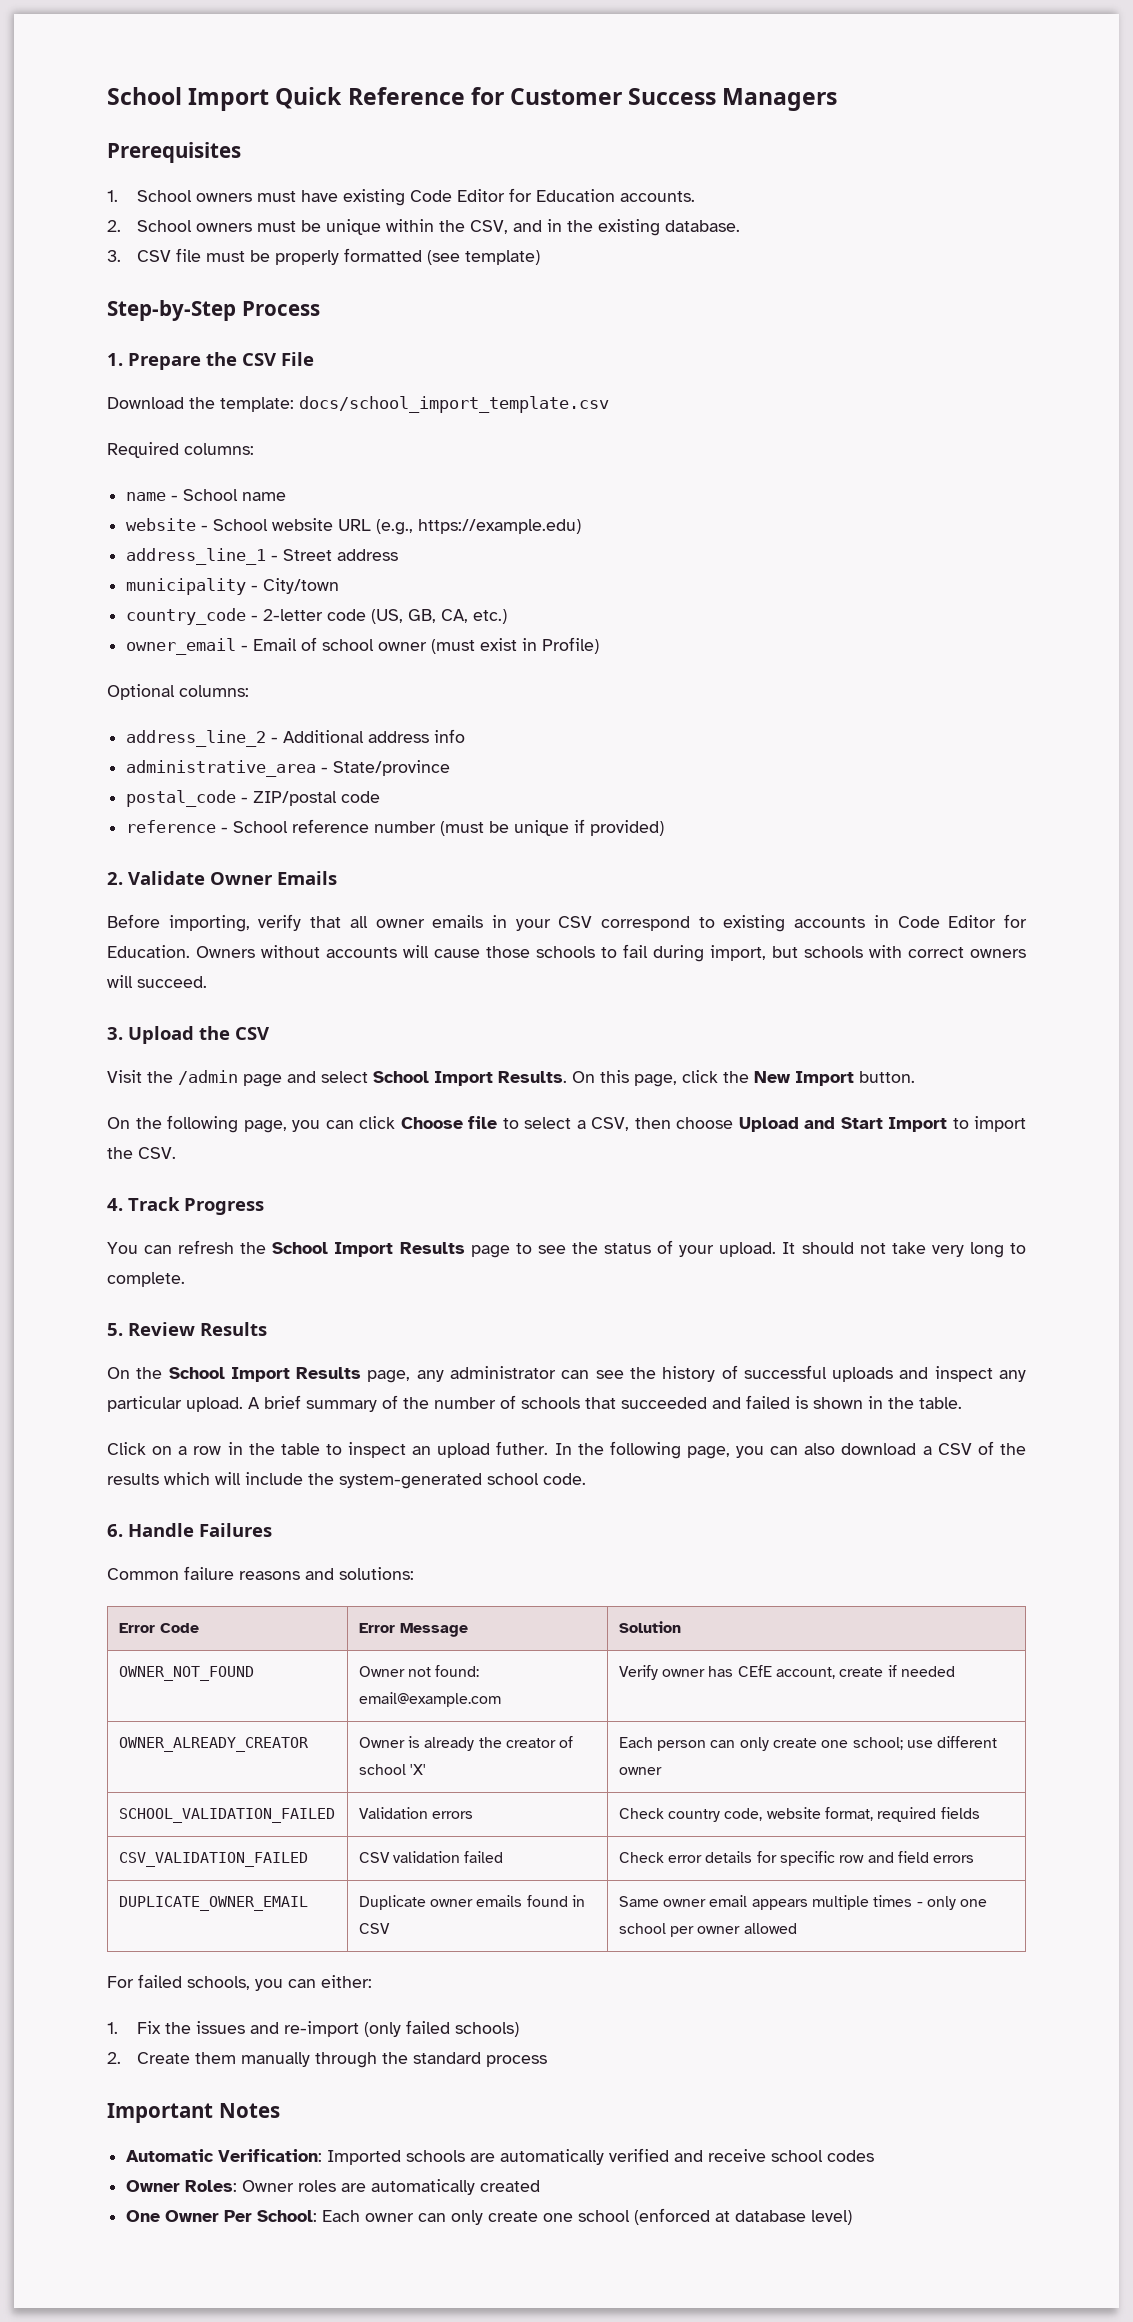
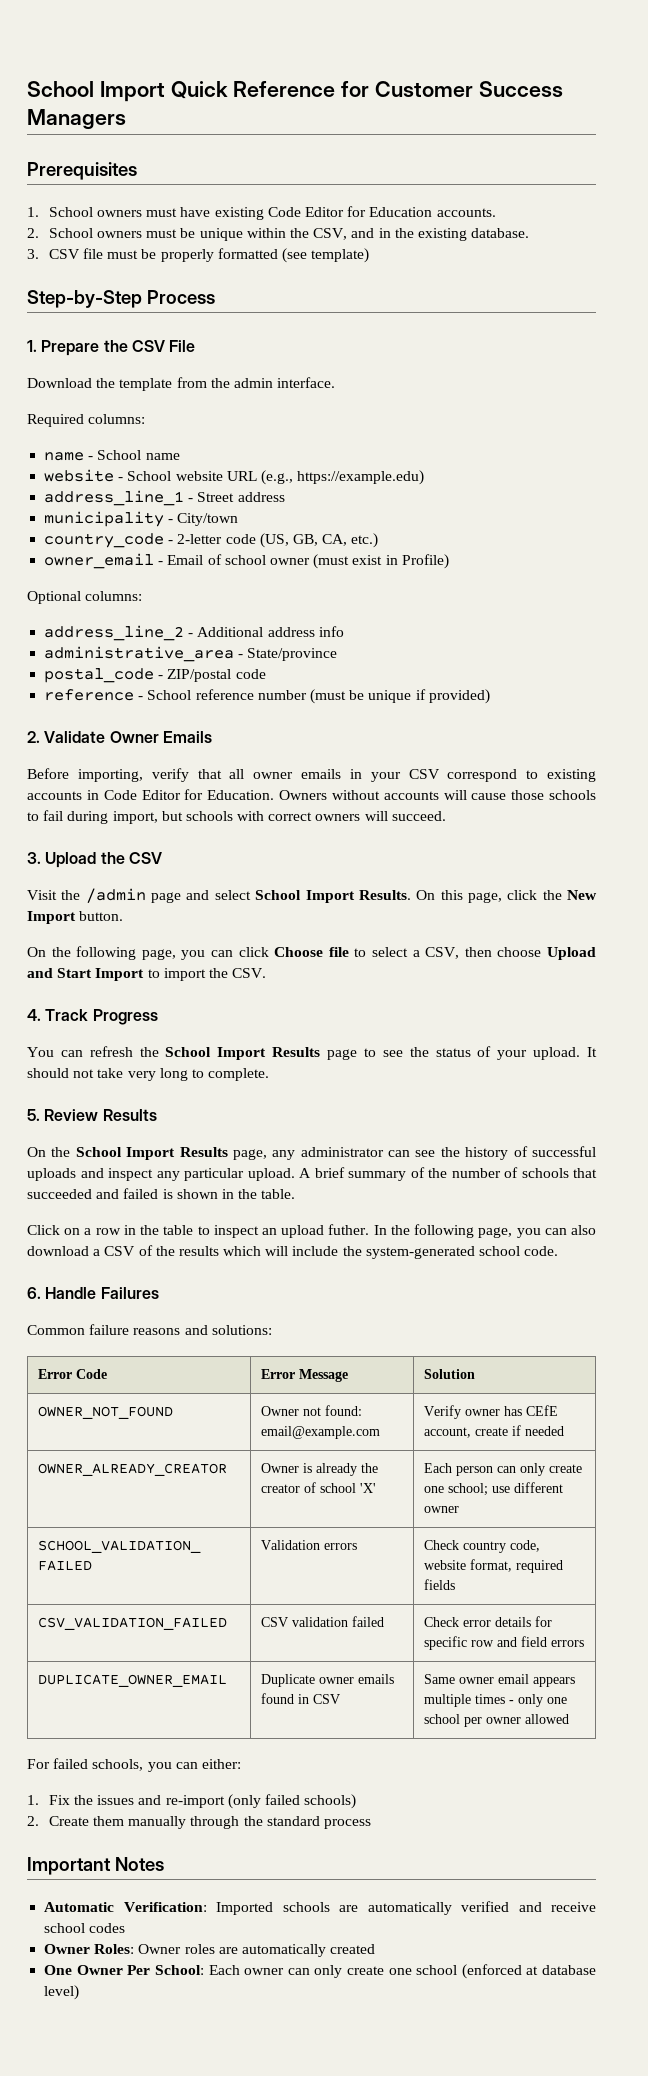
[220,396,609,413] template: docs/school_import_template.csv -> [119,377,336,391] template from the admin interface.

